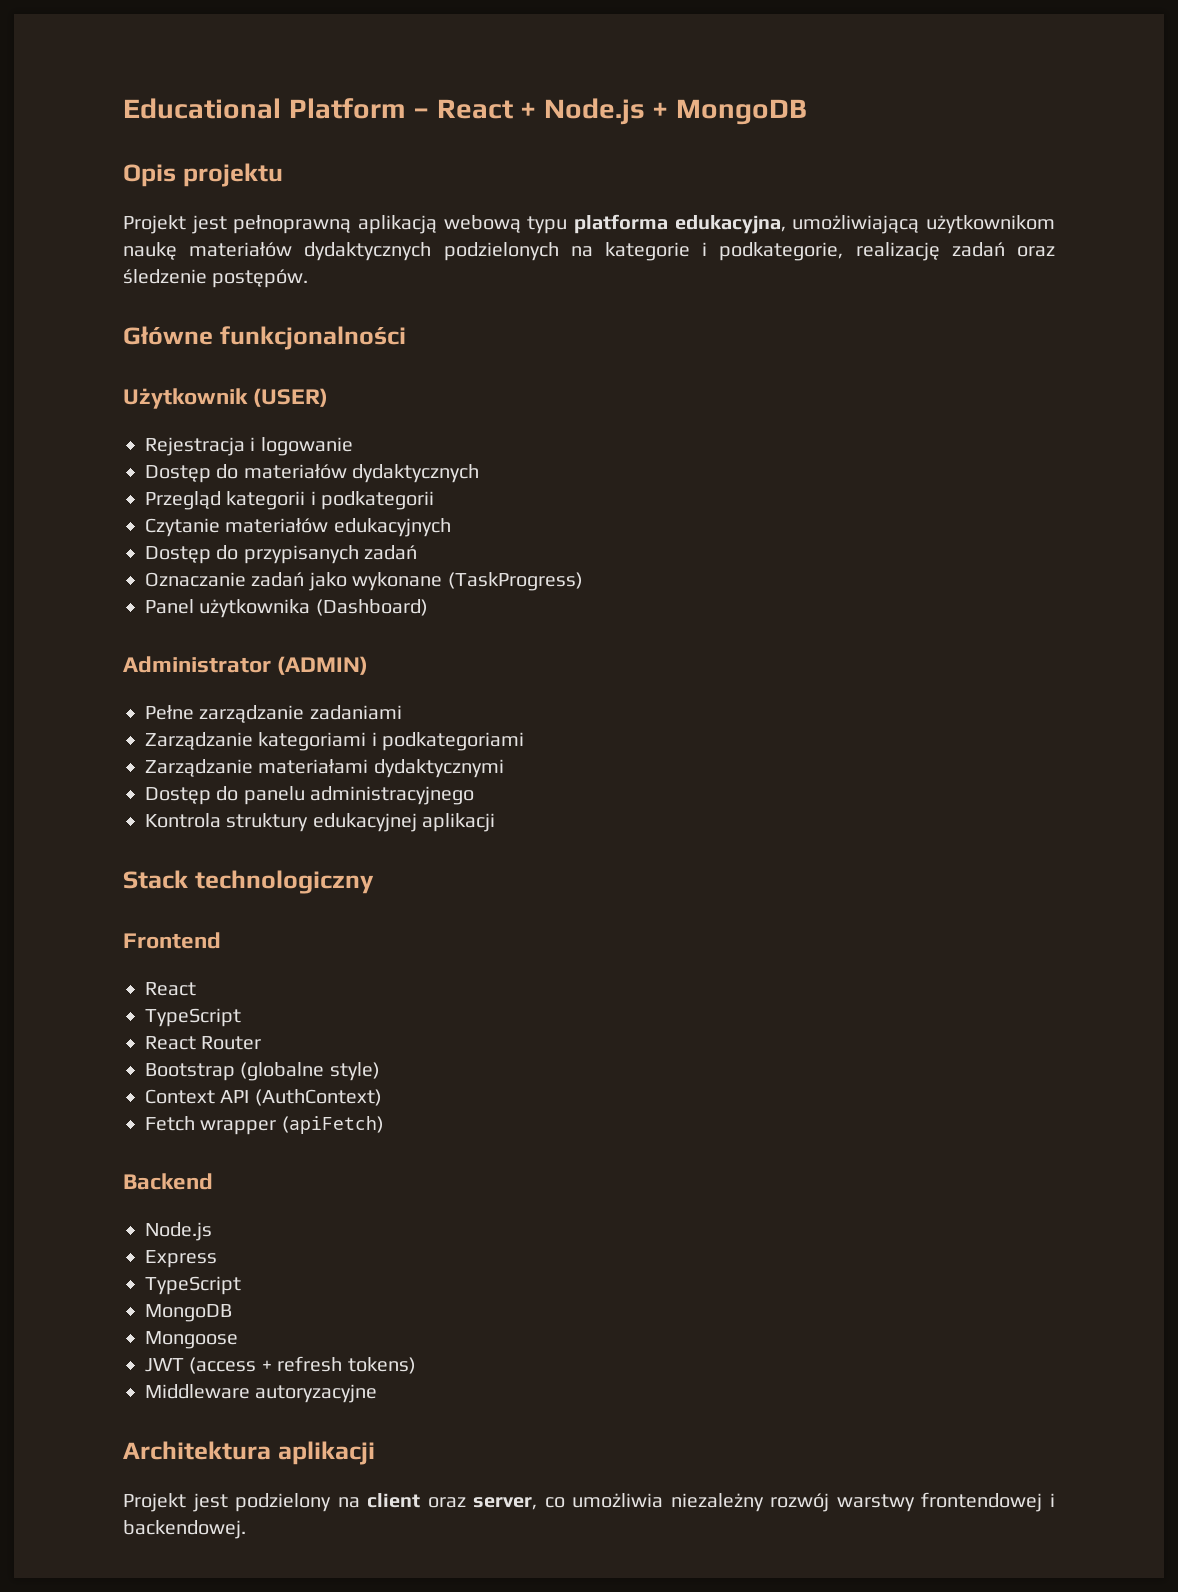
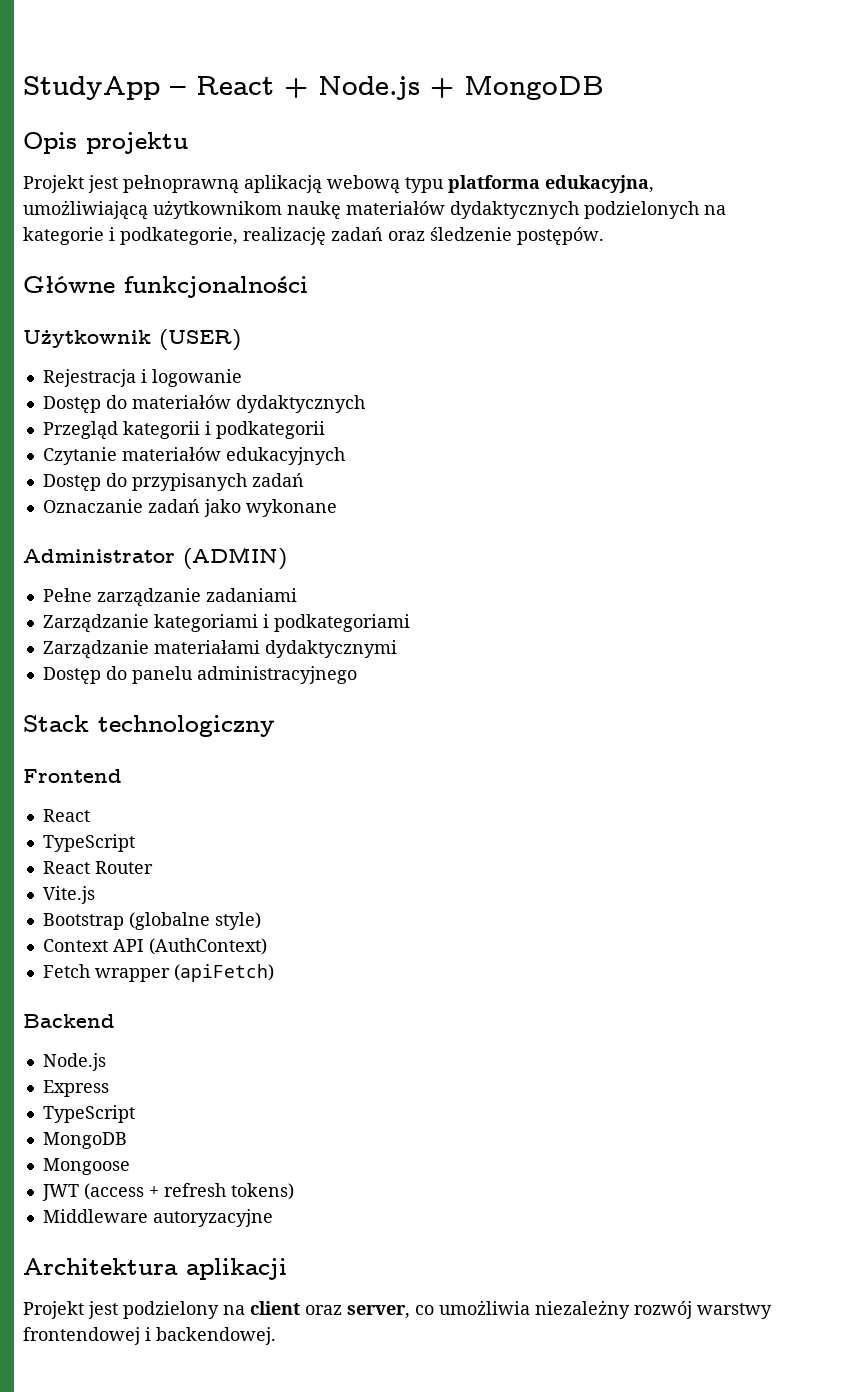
[123,98,406,119] Educational Platform -> [23,76,160,100] StudyApp
[447,572,583,591] [145,599,428,618] (TaskProgress) // Panel użytkownika (Dashboard) -> (337, 508) none
[145,813,496,832] // Kontrola struktury edukacyjnej aplikacji -> (357, 675) none
(262, 1043) none -> [42,886,95,904] // Vite.js

